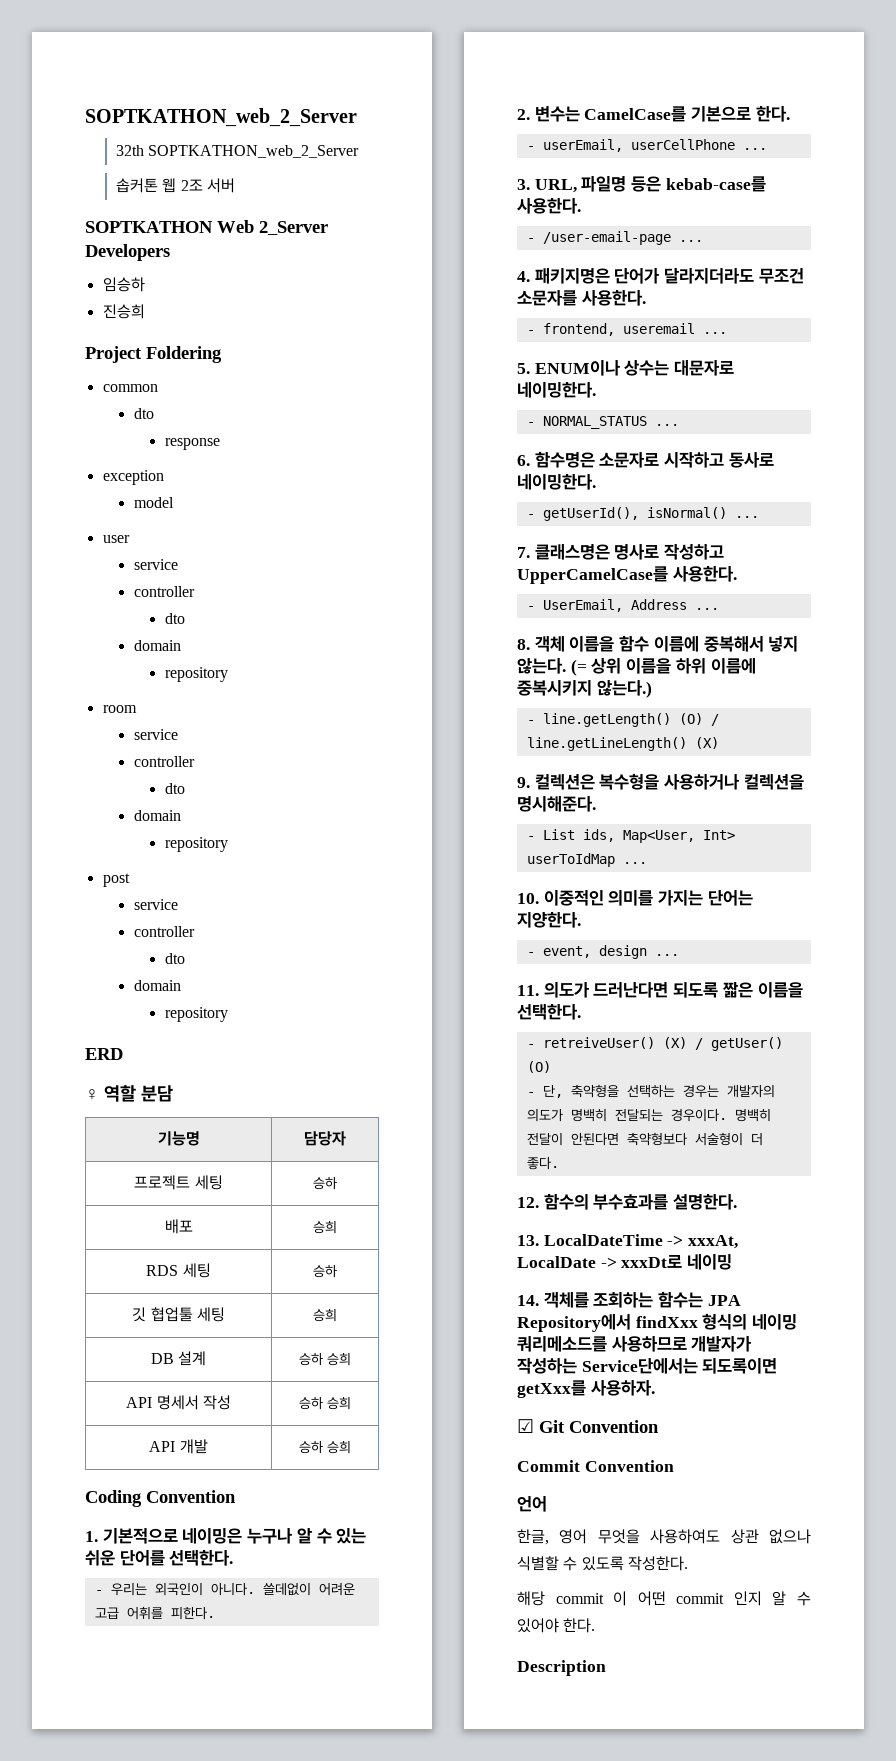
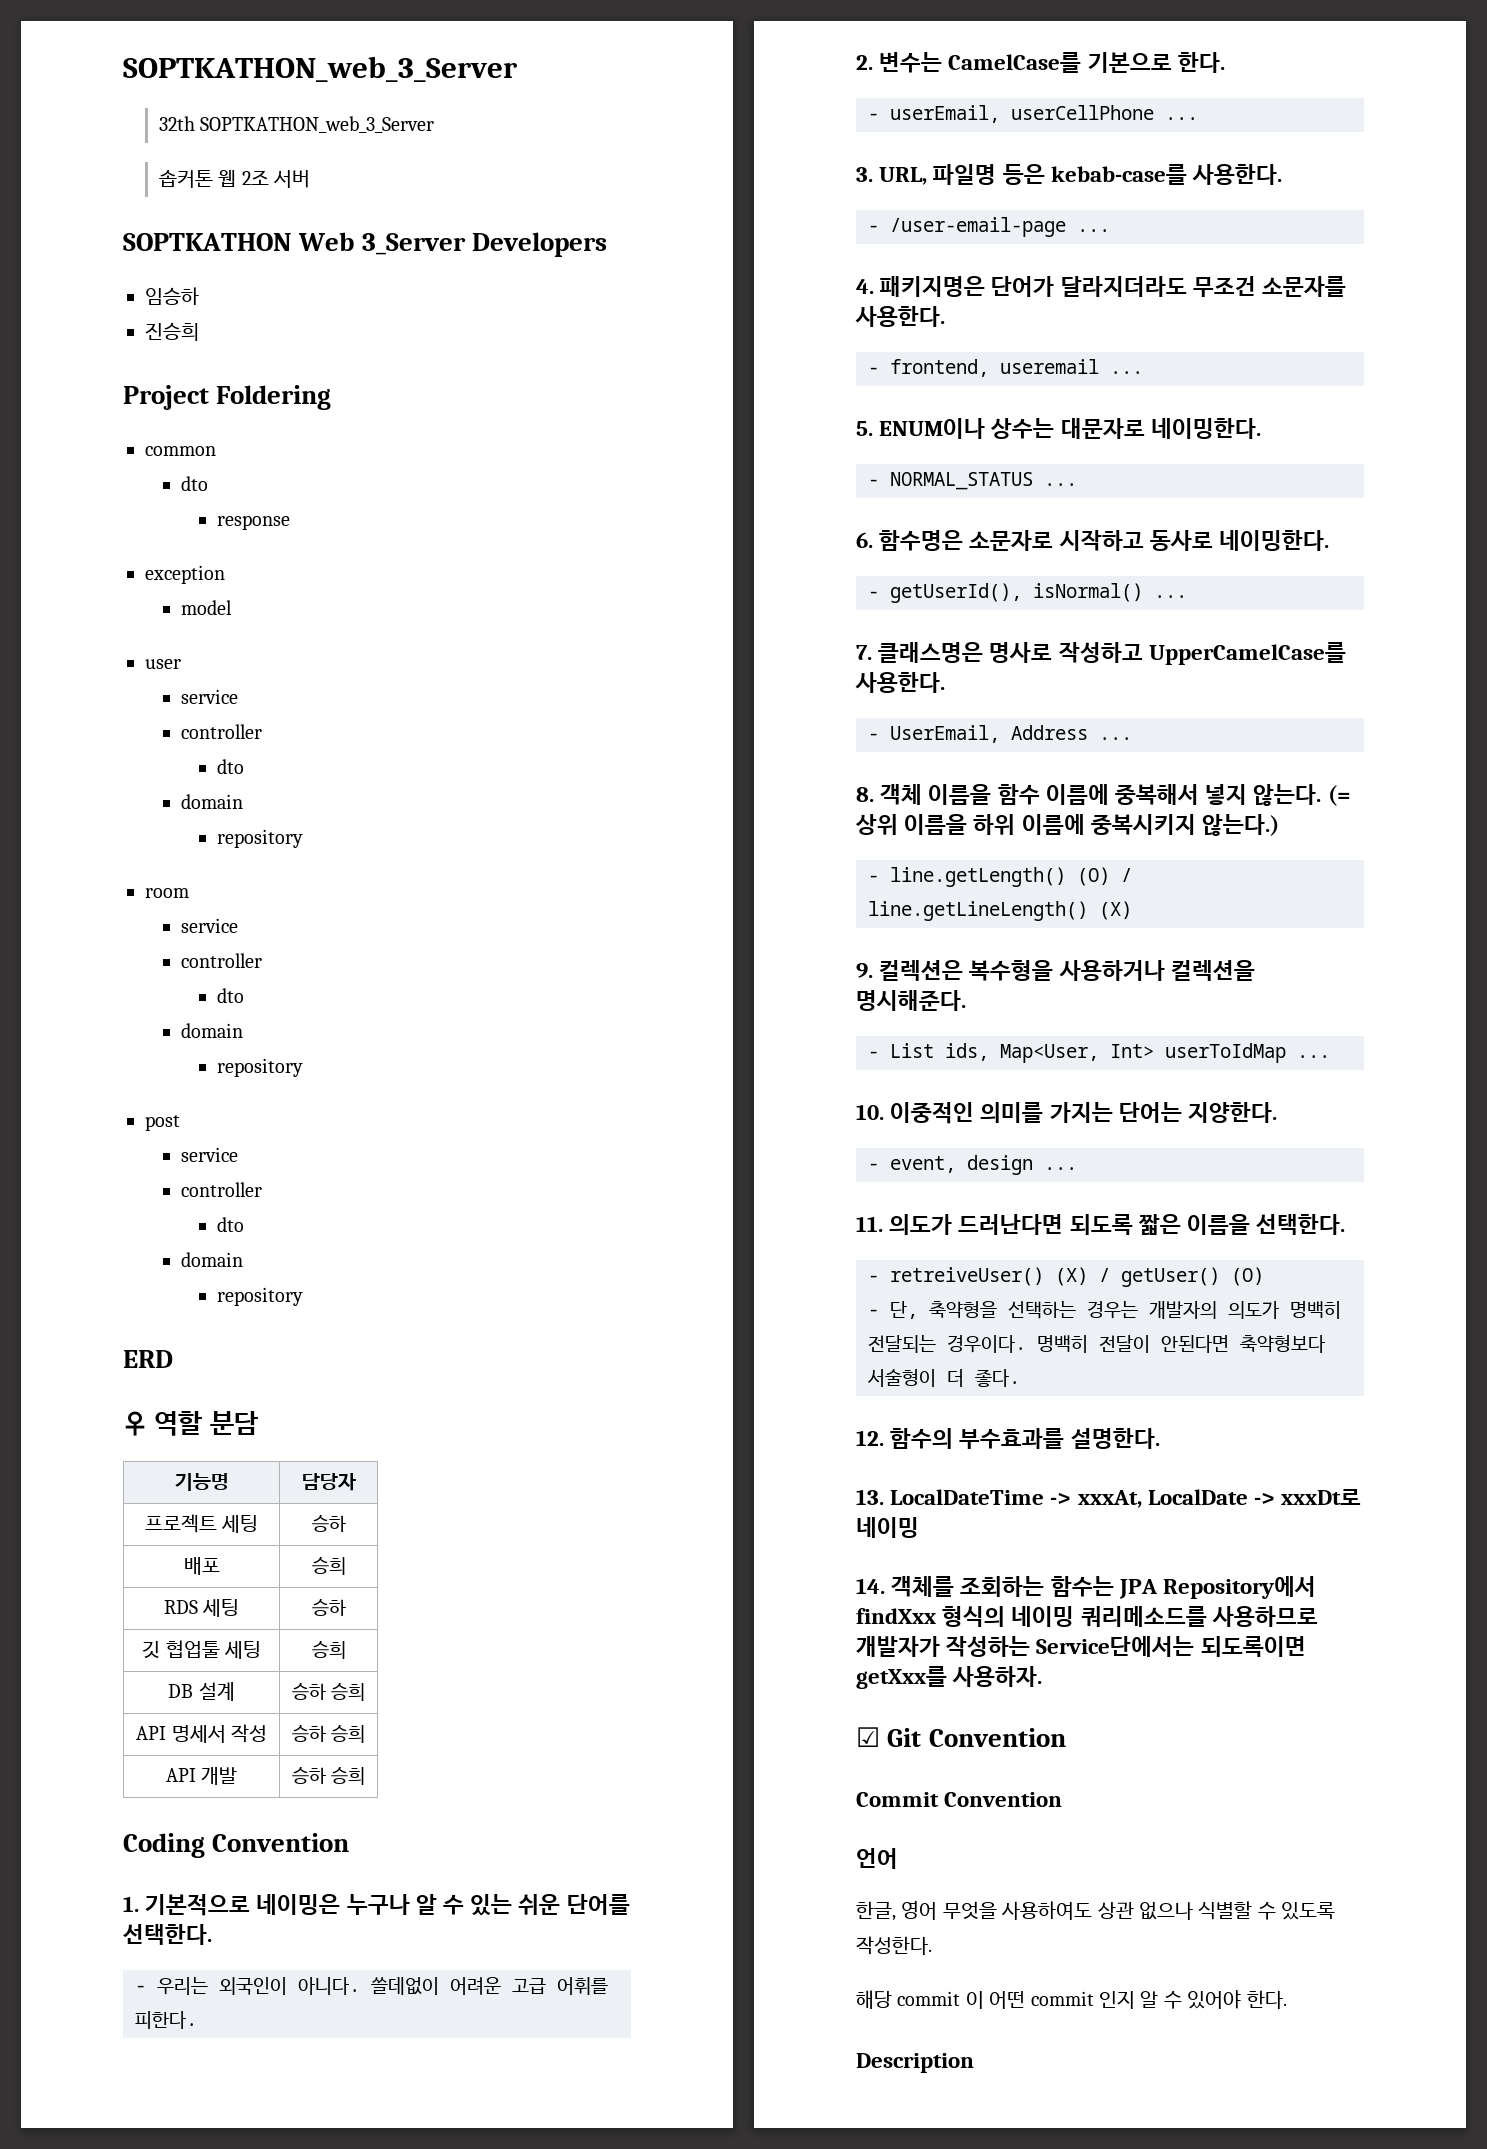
[85,108,357,127] SOPTKATHON_web_2_Server -> [123,56,518,82] SOPTKATHON_web_3_Server
[148,145,360,158] SOPTKATHON_web_2_Server -> [200,116,435,133] SOPTKATHON_web_3_Server
[259,221,328,235] 2_Server -> [361,233,466,255] 3_Server

